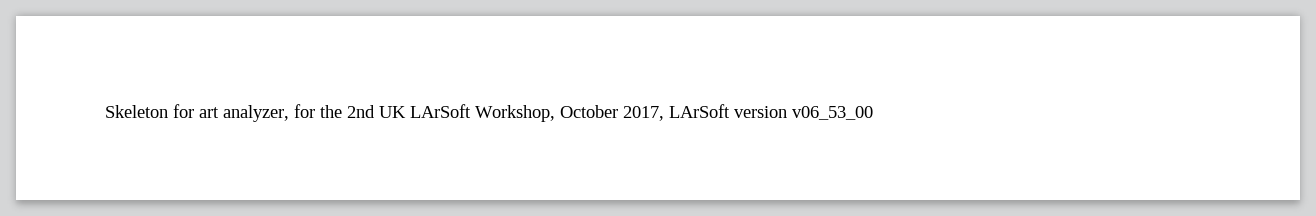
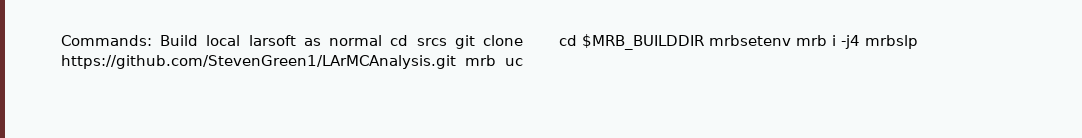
[105,104,873,122] Skeleton for art analyzer, for the 2nd UK LArSoft Workshop, October 2017, LArSoft version v06_53_00 -> [61,35,523,49] [61,55,523,69] [559,34,918,50] Commands: Build local larsoft as normal cd srcs git clone https://github.com/StevenGreen1/LArMCAnalysis.git mrb uc cd $MRB_BUILDDIR mrbsetenv mrb i -j4 mrbslp

